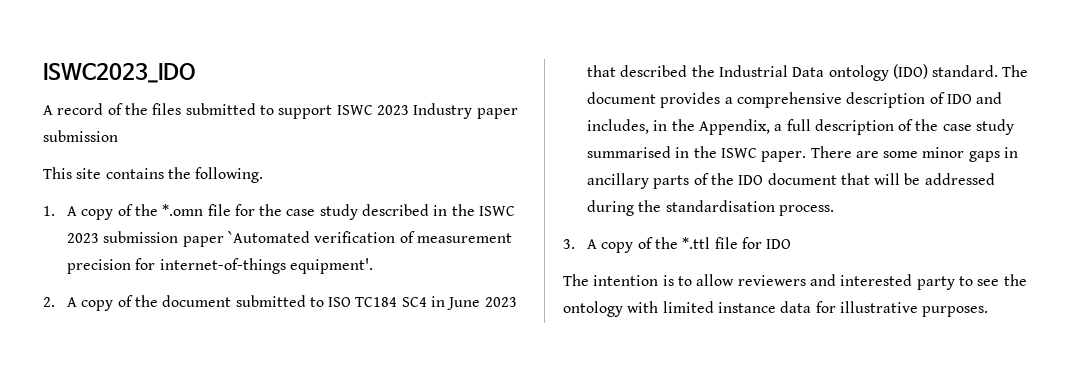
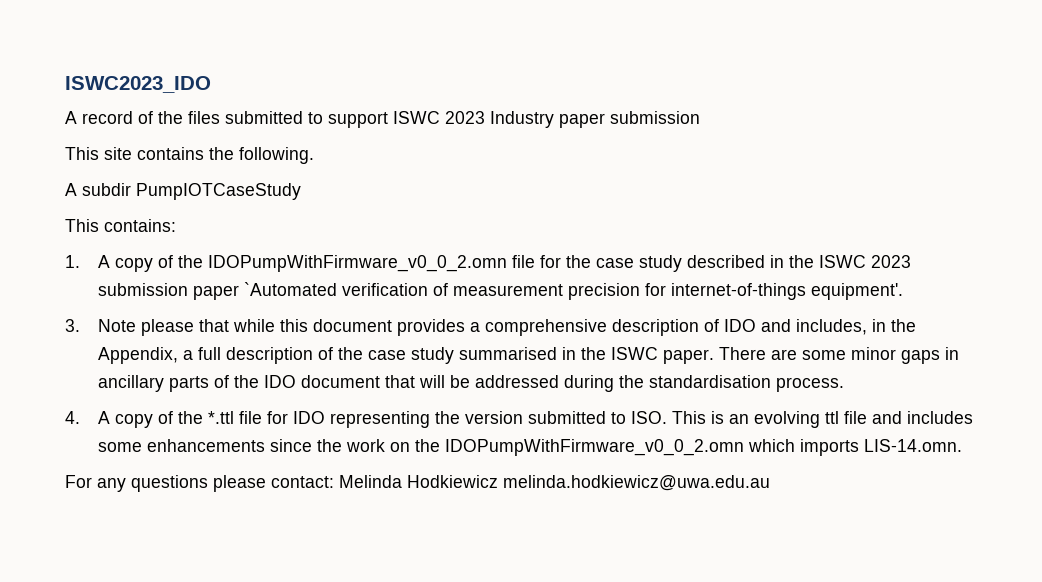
(264, 175) none -> [65,183,301,200] [65,219,176,232] // A subdir PumpIOTCaseStudy // This contains:
[162,204,204,216] *.omn -> [207,255,507,272] IDOPumpWithFirmware_v0_0_2.omn
[43,295,517,311] [586,64,1029,81] 2. A copy of the document submitted to ISO TC184 SC4 in June 2023 that described the Industrial Data ontology (IDO) standard. The -> [65,319,308,336] 3. Note please that while this
[563,239,575,249] 3. -> [65,411,80,424] 4.
[563,274,1027,290] [563,301,989,317] // The intention is to allow reviewers and interested party to see the ontology with limited instance data for illustrative purposes. -> [329,411,973,428] [97,439,962,456] [65,475,770,492] representing the version submitted to ISO. This is an evolving ttl file and includes some enhancements since the work on the IDOPumpWithFirmware_v0_0_2.omn which imports LIS-14.omn. // For any questions please contact: Melinda Hodkiewicz melinda.hodkiewicz@uwa.edu.au

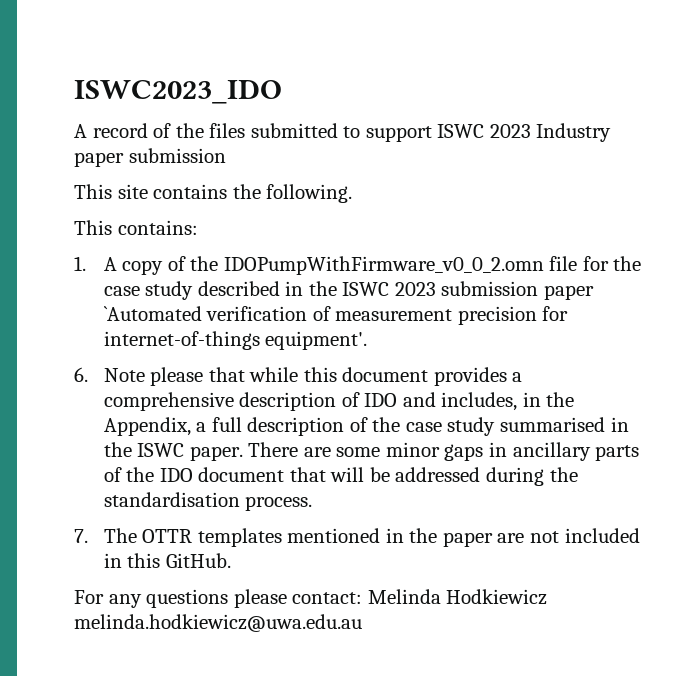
[65,183,301,200] // A subdir PumpIOTCaseStudy -> (353, 193) none
[65,319,80,332] 3. -> [74,367,88,382] 6.
[65,411,973,428] [97,439,962,456] 4. A copy of the *.ttl file for IDO representing the version submitted to ISO. This is an evolving ttl file and includes some enhancements since the work on the IDOPumpWithFirmware_v0_0_2.omn which imports LIS-14.omn. -> [74,528,640,547] [103,553,231,568] 7. The OTTR templates mentioned in the paper are not included in this GitHub.

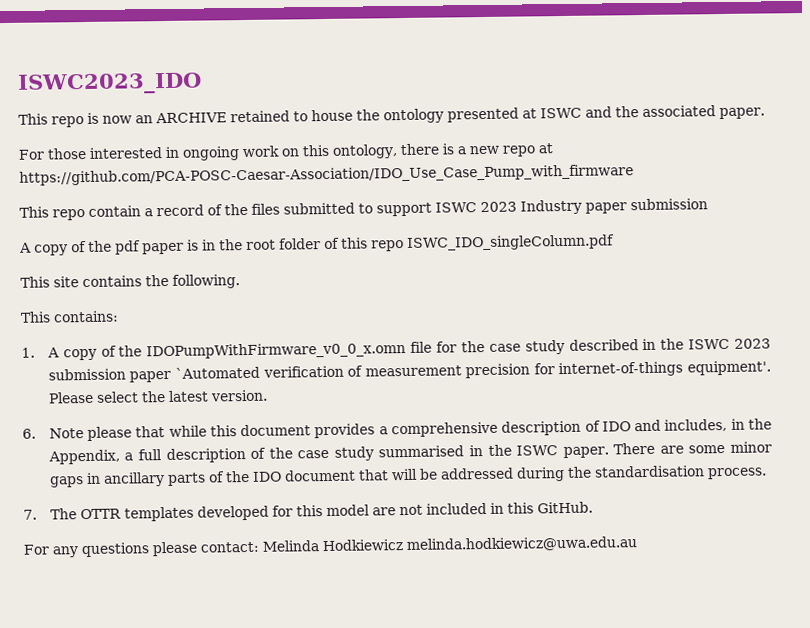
[74,124,87,138] A -> [18,105,765,128] [18,143,553,161] [19,164,634,186] [19,205,153,221] This repo is now an ARCHIVE retained to house the ontology presented at ISWC and the associated paper. // For those interested in ongoing work on this ontology, there is a new repo at https://github.com/PCA-POSC-Caesar-Association/IDO_Use_Case_Pump_with_firmware // This repo contain a
(226, 155) none -> [19,234,615,256] // A copy of the pdf paper is in the root folder of this repo ISWC_IDO_singleColumn.pdf
[223,256,544,275] IDOPumpWithFirmware_v0_0_2.omn -> [146,341,407,360] IDOPumpWithFirmware_v0_0_x.omn
(368, 340) none -> [47,389,268,404] Please select the latest version.
[287,528,493,547] mentioned in the paper -> [196,504,370,521] developed for this model

